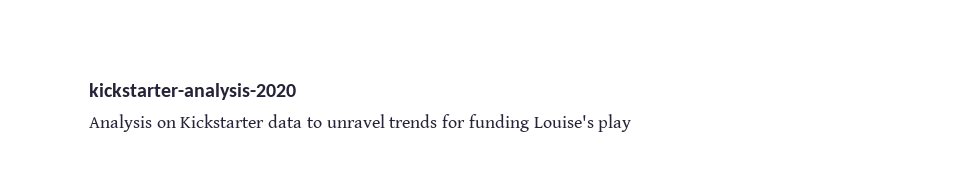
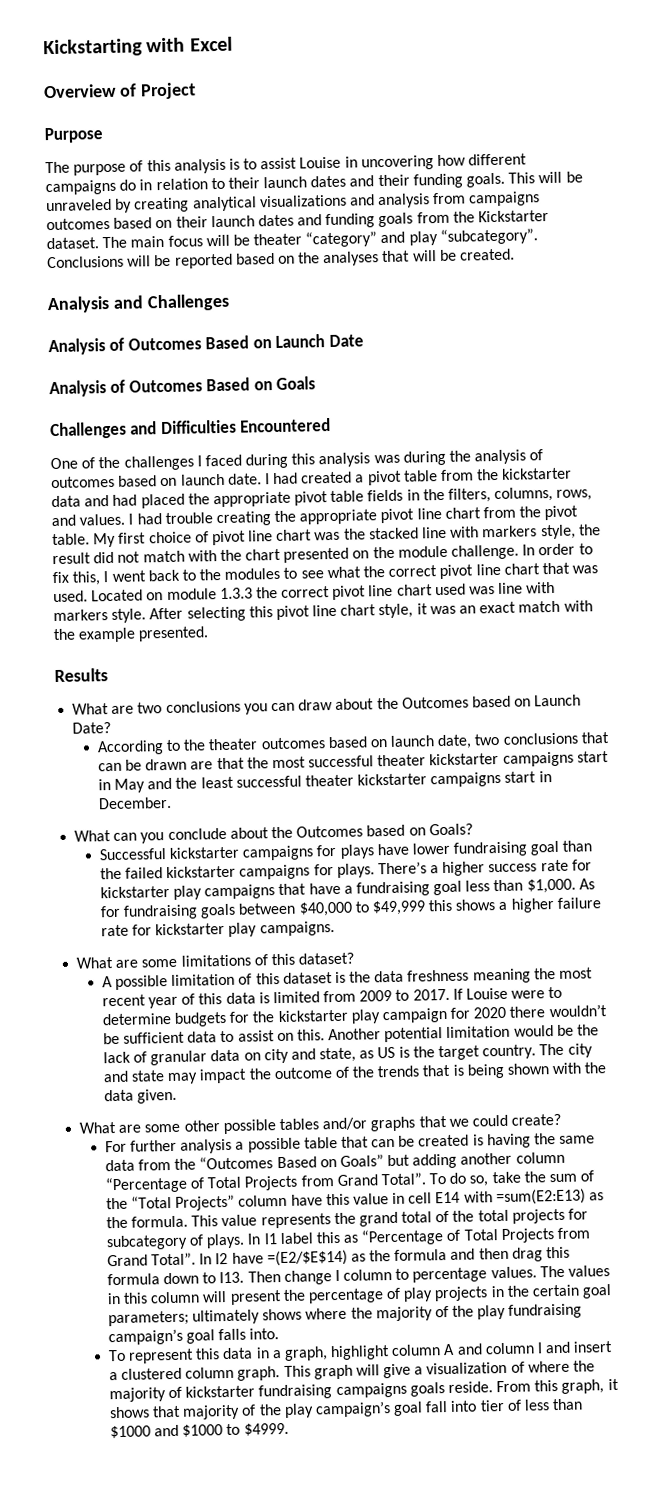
[89,83,296,100] [89,114,632,132] kickstarter-analysis-2020 // Analysis on Kickstarter data to unravel trends for funding Louise's play -> [43,36,233,58] [43,82,196,100] [44,127,103,144] [45,153,528,176] [45,171,583,196] [46,191,541,213] [46,209,550,231] [46,228,538,250] [47,248,516,269] [47,293,230,314] [48,334,364,356] [49,376,317,398] [50,417,332,440] [50,449,544,471] [51,467,573,489] [51,486,593,509] [51,505,579,527] [52,524,601,548] [52,543,593,565] [52,562,599,586] [53,581,556,603] [53,600,593,623] [53,626,210,643] [54,668,108,683] [72,694,582,715] [72,722,112,734] [96,731,609,756] [97,750,609,772] [97,771,552,793] [97,796,172,810] [74,823,473,844] [98,840,593,861] [99,859,592,880] [99,878,595,900] [99,897,601,920] [100,920,335,937] [76,952,355,969] [101,967,593,990] [101,986,563,1009] [101,1004,607,1027] [102,1024,599,1045] [102,1043,593,1066] [102,1062,607,1085] [103,1088,177,1104] [79,1113,562,1135] [104,1133,596,1154] [104,1151,565,1172] [104,1170,595,1194] [105,1188,604,1211] [105,1208,588,1229] [105,1227,590,1251] [106,1246,570,1267] [106,1265,610,1286] [106,1284,613,1305] [107,1303,583,1327] [107,1328,280,1346] [107,1341,614,1364] [108,1360,595,1381] [108,1378,619,1403] [108,1398,584,1420] [109,1422,289,1439] Kickstarting with Excel // Overview of Project // Purpose // The purpose of this analysis is to assist Louise in uncovering how different campaigns do in relation to their launch dates and their funding goals. This will be unraveled by creating analytical visualizations and analysis from campaigns outcomes based on their launch dates and funding goals from the Kickstarter dataset. The main focus will be theater “category” and play “subcategory”. Conclusions will be reported based on the analyses that will be created. // Analysis and Challenges // Analysis of Outcomes Based on Launch Date // Analysis of Outcomes Based on Goals // Challenges and Difficulties Encountered // One of the challenges I faced during this analysis was during the analysis of outcomes based on launch date. I had created a pivot table from the kickstarter data and had placed the appropriate pivot table fields in the filters, columns, rows, and values. I had trouble creating the appropriate pivot line chart from the pivot table. My first choice of pivot line chart was the stacked line with markers style, the result did not match with the chart presented on the module challenge. In order to fix this, I went back to the modules to see what the correct pivot line chart that was used. Located on module 1.3.3 the correct pivot line chart used was line with markers style. After selecting this pivot line chart style, it was an exact match with the example presented. // Results // What are two conclusions you can draw about the Outcomes based on Launch Date? // According to the theater outcomes based on launch date, two conclusions that can be drawn are that the most successful theater kickstarter campaigns start in May and the least successful theater kickstarter campaigns start in December. // What can you conclude about the Outcomes based on Goals? // Successful kickstarter campaigns for plays have lower fundraising goal than the failed kickstarter campaigns for plays. There’s a higher success rate for kickstarter play campaigns that have a fundraising goal less than $1,000. As for fundraising goals between $40,000 to $49,999 this shows a higher failure rate for kickstarter play campaigns. // What are some limitations of this dataset? // A possible limitation of this dataset is the data freshness meaning the most recent year of this data is limited from 2009 to 2017. If Louise were to determine budgets for the kickstarter play campaign for 2020 there wouldn’t be sufficient data to assist on this. Another potential limitation would be the lack of granular data on city and state, as US is the target country. The city and state may impact the outcome of the trends that is being shown with the data given. // What are some other possible tables and/or graphs that we could create? // For further analysis a possible table that can be created is having the same data from the “Outcomes Based on Goals” but adding another column “Percentage of Total Projects from Grand Total”. To do so, take the sum of the “Total Projects” column have this value in cell E14 with =sum(E2:E13) as the formula. This value represents the grand total of the total projects for subcategory of plays. In I1 label this as “Percentage of Total Projects from Grand Total”. In I2 have =(E2/$E$14) as the formula and then drag this formula down to I13. Then change I column to percentage values. The values in this column will present the percentage of play projects in the certain goal parameters; ultimately shows where the majority of the play fundraising campaign’s goal falls into. // To represent this data in a graph, highlight column A and column I and insert a clustered column graph. This graph will give a visualization of where the majority of kickstarter fundraising campaigns goals reside. From this graph, it shows that majority of the play campaign’s goal fall into tier of less than $1000 and $1000 to $4999.

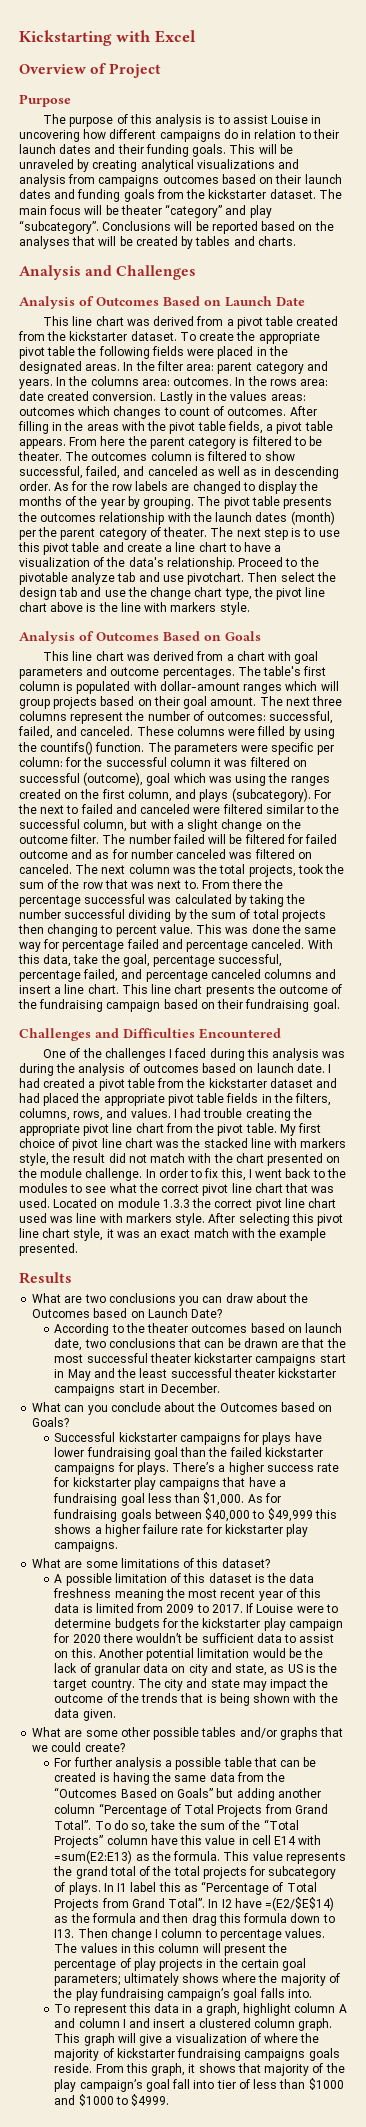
[478,209,550,223] Kickstarter -> [208,189,267,199] kickstarter
[460,248,516,261] created. -> [135,236,296,249] created by tables and charts.
(364, 341) none -> [43,316,339,329] [18,331,320,344] [19,346,288,359] [19,361,328,374] [19,376,329,389] [19,391,306,404] [19,406,317,419] [18,421,333,434] [19,436,323,449] [18,451,295,461] [19,466,339,479] [19,481,319,494] [19,496,333,509] [18,511,335,525] [19,527,340,540] [18,542,282,555] [19,557,319,570] [19,572,336,585] [19,587,326,600] [19,602,250,615] // This line chart was derived from a pivot table created from the kickstarter dataset. To create the appropriate pivot table the following fields were placed in the designated areas. In the filter area: parent category and years. In the columns area: outcomes. In the rows area: date created conversion. Lastly in the values areas: outcomes which changes to count of outcomes. After filling in the areas with the pivot table fields, a pivot table appears. From here the parent category is filtered to be theater. The outcomes column is filtered to show successful, failed, and canceled as well as in descending order. As for the row labels are changed to display the months of the year by grouping. The pivot table presents the outcomes relationship with the launch dates (month) per the parent category of theater. The next step is to use this pivot table and create a line chart to have a visualization of the data's relationship. Proceed to the pivotable analyze tab and use pivotchart. Then select the design tab and use the change chart type, the pivot line chart above is the line with markers style.
(317, 383) none -> [43,651,319,664] [19,666,327,679] [19,681,339,694] [19,696,343,709] [19,711,334,724] [18,726,335,739] [18,741,334,755] [19,757,307,767] [19,772,330,786] [19,788,331,802] [18,804,340,814] [19,819,301,832] [19,834,338,844] [19,849,312,859] [19,864,345,877] [19,879,284,889] [19,894,306,907] [19,909,326,922] [18,924,337,937] [19,939,333,952] [18,954,283,967] [19,969,337,982] [19,984,343,997] [18,999,340,1012] // This line chart was derived from a chart with goal parameters and outcome percentages. The table's first column is populated with dollar-amount ranges which will group projects based on their goal amount. The next three columns represent the number of outcomes: successful, failed, and canceled. These columns were filled by using the countifs() function. The parameters were specific per column: for the successful column it was filtered on successful (outcome), goal which was using the ranges created on the first column, and plays (subcategory). For the next to failed and canceled were filtered similar to the successful column, but with a slight change on the outcome filter. The number failed will be filtered for failed outcome and as for number canceled was filtered on canceled. The next column was the total projects, took the sum of the row that was next to. From there the percentage successful was calculated by taking the number successful dividing by the sum of total projects then changing to percent value. This was done the same way for percentage failed and percentage canceled. With this data, take the goal, percentage successful, percentage failed, and percentage canceled columns and insert a line chart. This line chart presents the outcome of the fundraising campaign based on their fundraising goal.
[51,495,81,508] data -> [269,1078,313,1088] dataset

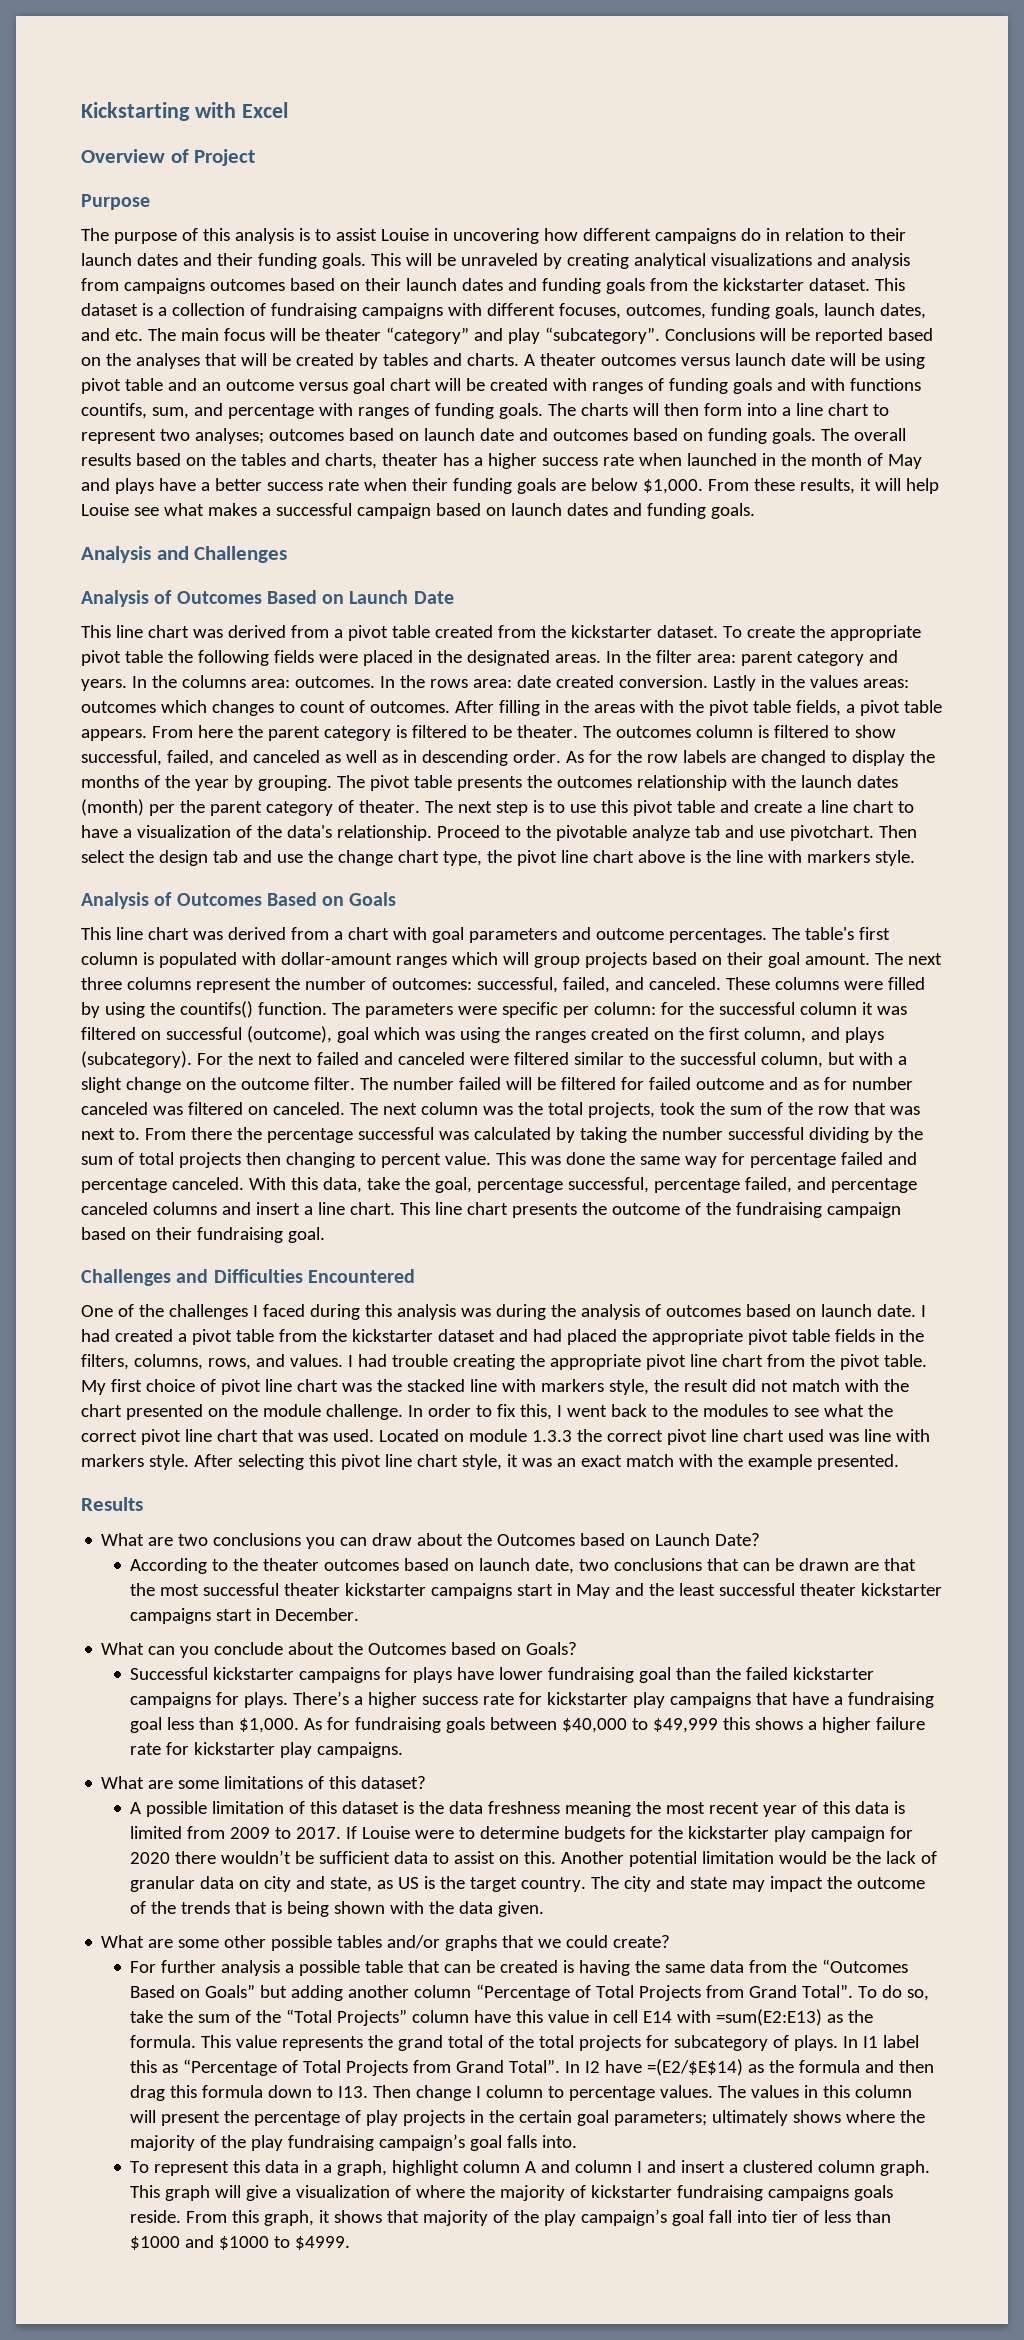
(316, 194) none -> [874,278,905,291] [81,303,926,319] [81,328,143,341] This dataset is a collection of fundraising campaigns with different focuses, outcomes, funding goals, launch dates, and etc.
(296, 241) none -> [523,353,925,369] [81,378,921,394] [81,403,889,419] [81,428,906,444] [81,453,922,469] [81,478,939,494] [81,503,755,519] A theater outcomes versus launch date will be using pivot table and an outcome versus goal chart will be created with ranges of funding goals and with functions countifs, sum, and percentage with ranges of funding goals. The charts will then form into a line chart to represent two analyses; outcomes based on launch date and outcomes based on funding goals. The overall results based on the tables and charts, theater has a higher success rate when launched in the month of May and plays have a better success rate when their funding goals are below $1,000. From these results, it will help Louise see what makes a successful campaign based on launch dates and funding goals.

